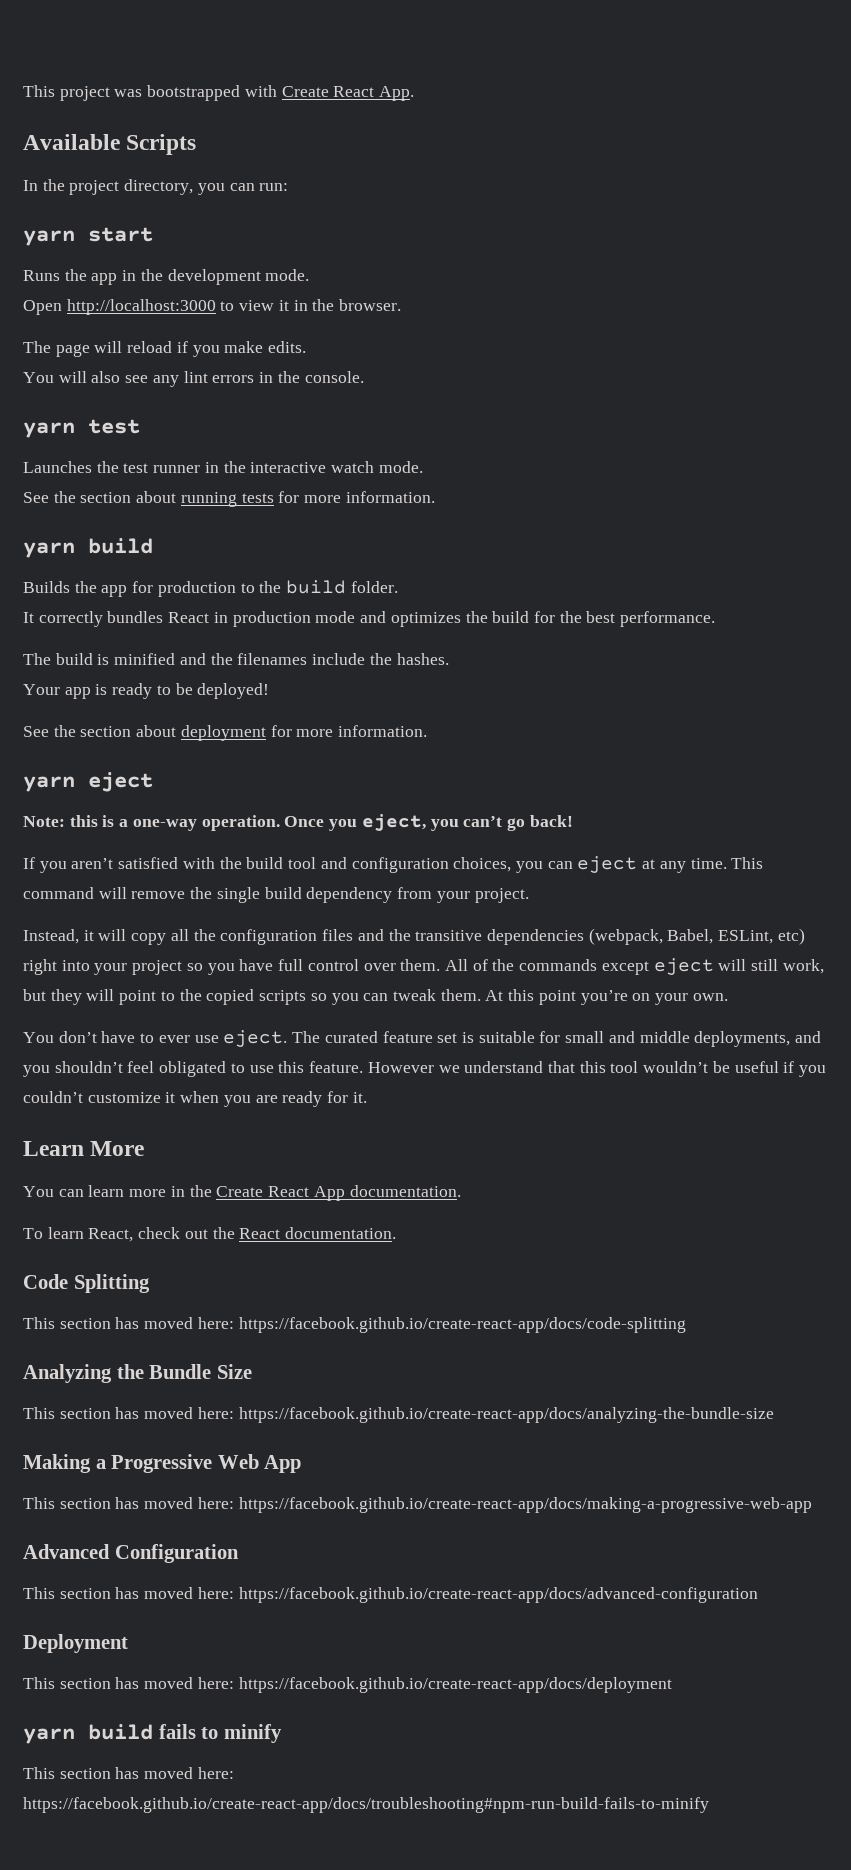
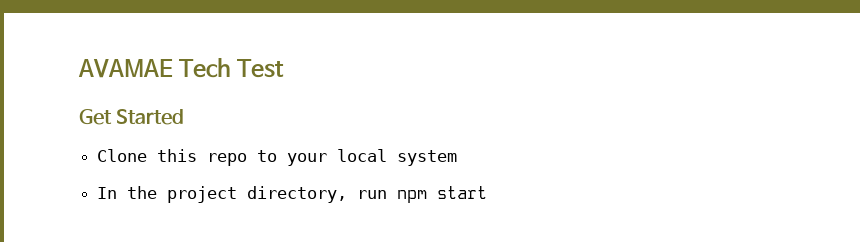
[23,85,415,101] [23,134,197,155] [23,179,289,195] [23,227,153,246] [23,269,310,285] [23,299,402,315] [23,341,307,357] [23,371,364,387] [23,419,140,438] [23,461,423,473] [23,491,435,507] [23,538,153,558] [23,580,398,597] [23,611,716,627] [23,653,449,665] [23,683,270,699] [23,725,428,741] [23,772,153,792] [23,814,573,831] [23,856,764,873] [23,887,529,903] [23,928,805,945] [23,958,824,975] [23,989,728,1005] [23,1030,822,1047] [23,1061,827,1077] [23,1091,367,1107] [23,1141,145,1156] [23,1185,461,1201] [23,1227,397,1242] [23,1274,150,1293] [23,1317,686,1333] [23,1364,252,1383] [23,1407,774,1423] [23,1454,302,1473] [23,1497,812,1513] [23,1544,239,1563] [23,1587,758,1603] [23,1634,128,1653] [23,1677,672,1693] [23,1724,282,1744] [23,1767,234,1779] [23,1797,709,1813] This project was bootstrapped with Create React App. // Available Scripts // In the project directory, you can run: // yarn start // Runs the app in the development mode. // Open http://localhost:3000 to view it in the browser. // The page will reload if you make edits. // You will also see any lint errors in the console. // yarn test // Launches the test runner in the interactive watch mode. // See the section about running tests for more information. // yarn build // Builds the app for production to the build folder. // It correctly bundles React in production mode and optimizes the build for the best performance. // The build is minified and the filenames include the hashes. // Your app is ready to be deployed! // See the section about deployment for more information. // yarn eject // Note: this is a one-way operation. Once you eject, you can’t go back! // If you aren’t satisfied with the build tool and configuration choices, you can eject at any time. This command will remove the single build dependency from your project. // Instead, it will copy all the configuration files and the transitive dependencies (webpack, Babel, ESLint, etc) right into your project so you have full control over them. All of the commands except eject will still work, but they will point to the copied scripts so you can tweak them. At this point you’re on your own. // You don’t have to ever use eject. The curated feature set is suitable for small and middle deployments, and you shouldn’t feel obligated to use this feature. However we understand that this tool wouldn’t be useful if you couldn’t customize it when you are ready for it. // Learn More // You can learn more in the Create React App documentation. // To learn React, check out the React documentation. // Code Splitting // This section has moved here: https://facebook.github.io/create-react-app/docs/code-splitting // Analyzing the Bundle Size // This section has moved here: https://facebook.github.io/create-react-app/docs/analyzing-the-bundle-size // Making a Progressive Web App // This section has moved here: https://facebook.github.io/create-react-app/docs/making-a-progressive-web-app // Advanced Configuration // This section has moved here: https://facebook.github.io/create-react-app/docs/advanced-configuration // Deployment // This section has moved here: https://facebook.github.io/create-react-app/docs/deployment // yarn build fails to minify // This section has moved here: https://facebook.github.io/create-react-app/docs/troubleshooting#npm-run-build-fails-to-minify -> [78,58,285,78] [79,109,185,125] [97,149,458,166] [97,186,488,203] AVAMAE Tech Test // Get Started // Clone this repo to your local system // In the project directory, run npm start

